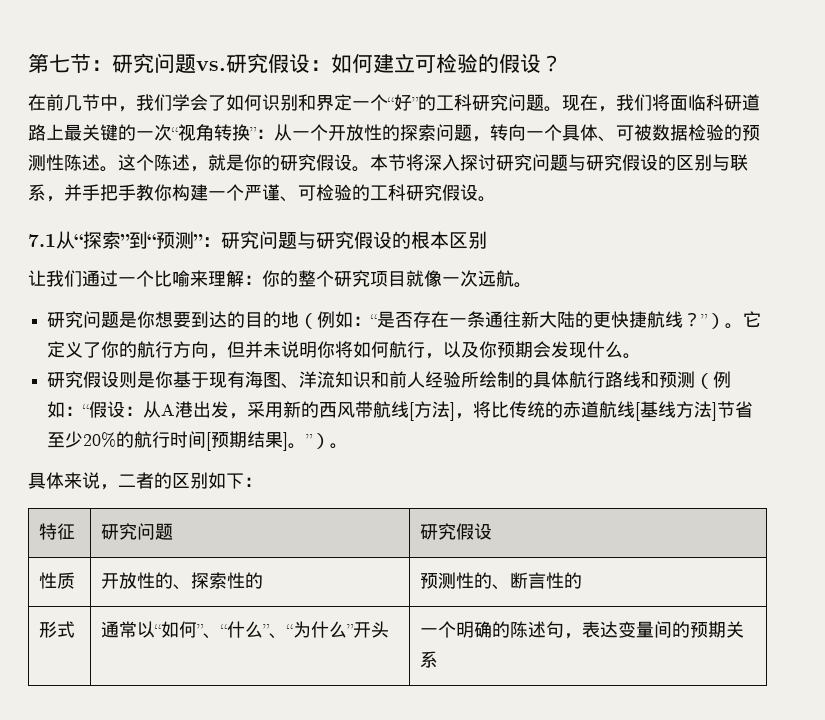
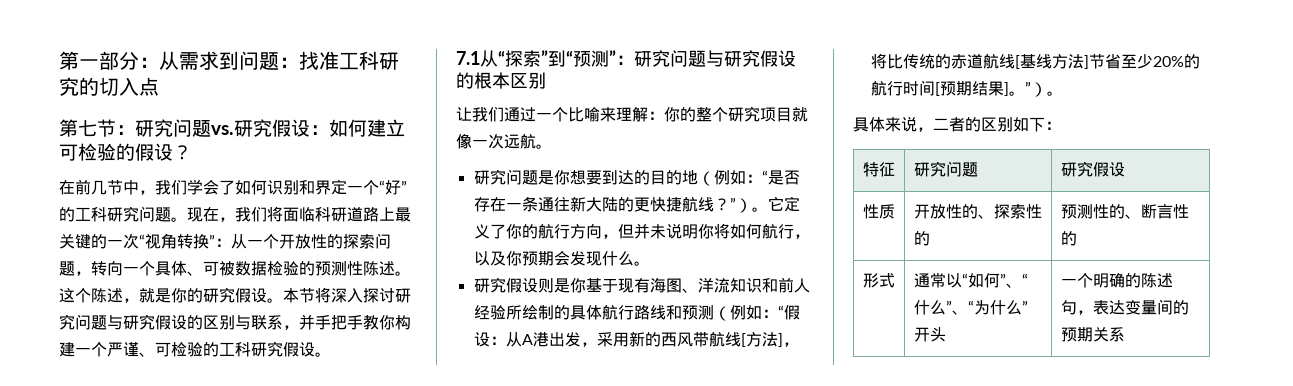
[28,53,49,73] 第 -> [59,51,399,70] [59,77,159,96] [59,119,78,137] 第一部分：从需求到问题：找准工科研究的切入点 // 第

